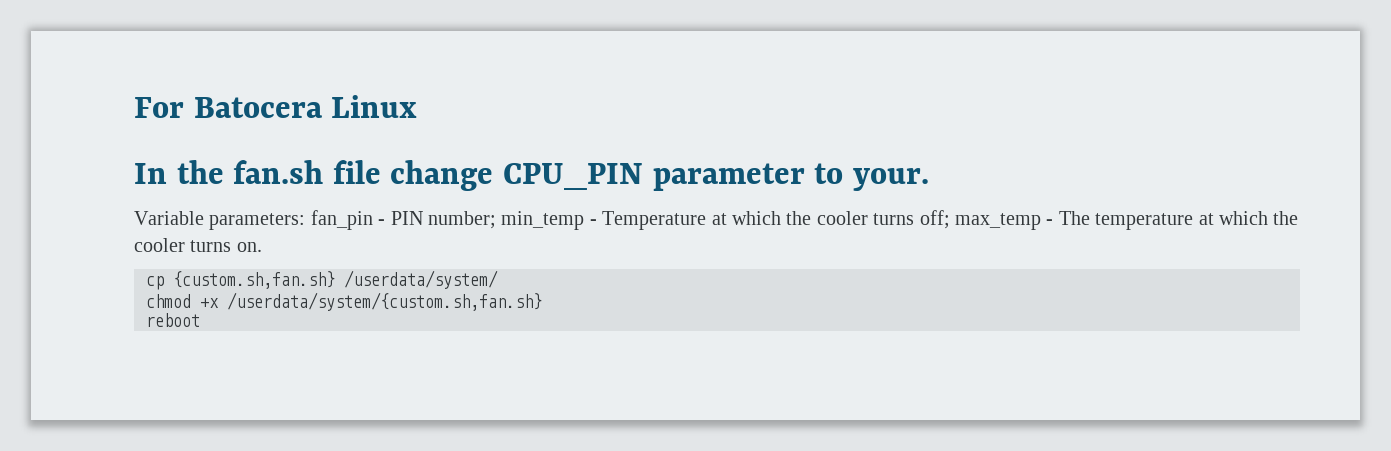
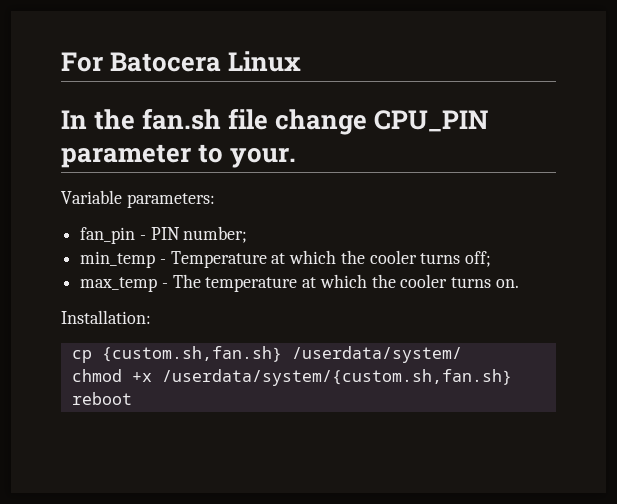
(306, 221) none -> (215, 200) //
(496, 220) none -> (248, 234) //
(950, 219) none -> (492, 259) //
(262, 247) none -> [61,310,151,324] // Installation:

